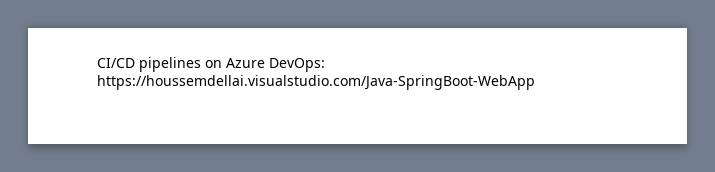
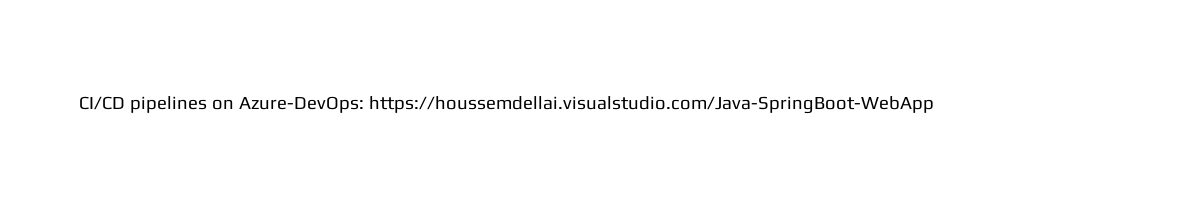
[226,58,325,72] Azure DevOps: -> [238,96,364,113] Azure-DevOps:

